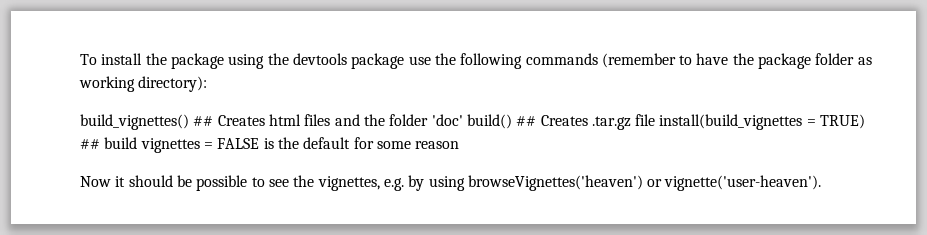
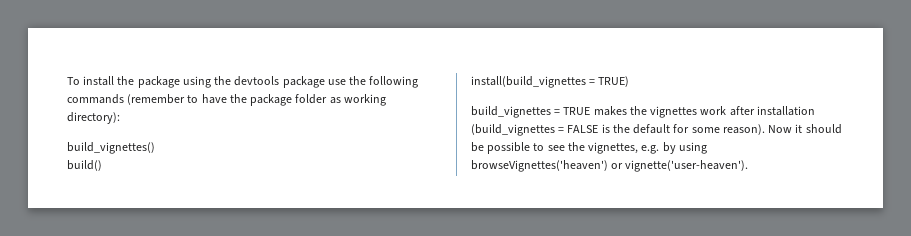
[193,114,866,130] [80,137,200,153] ## Creates html files and the folder 'doc' build() ## Creates .tar.gz file install(build_vignettes = TRUE) ## build vignettes -> [67,160,102,171] [471,76,630,88] [471,106,815,118] [471,124,555,136] // build() // install(build_vignettes = TRUE) // build_vignettes = TRUE makes the vignettes work after installation (build_vignettes
[415,141,460,149] reason // -> [722,124,765,135] reason).

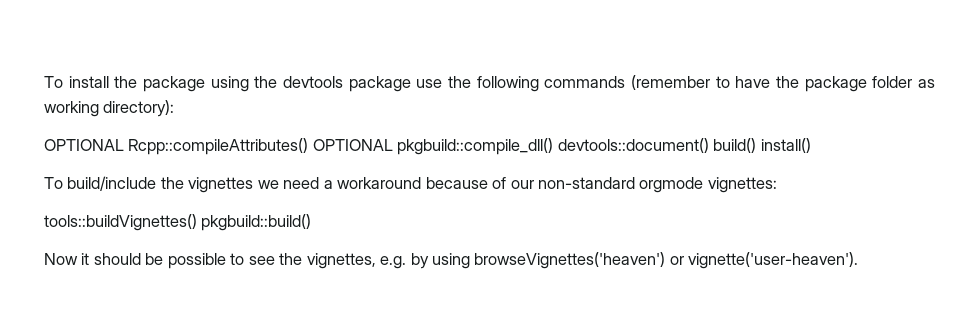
[67,142,155,154] [67,160,102,171] [471,76,630,88] [471,106,815,118] [471,124,765,136] build_vignettes() // build() // install(build_vignettes = TRUE) // build_vignettes = TRUE makes the vignettes work after installation (build_vignettes = FALSE is the default for some reason). -> [44,138,811,155] [44,176,777,193] [44,214,312,231] OPTIONAL Rcpp::compileAttributes() OPTIONAL pkgbuild::compile_dll() devtools::document() build() install() // To build/include the vignettes we need a workaround because of our non-standard orgmode vignettes: // tools::buildVignettes() pkgbuild::build() //

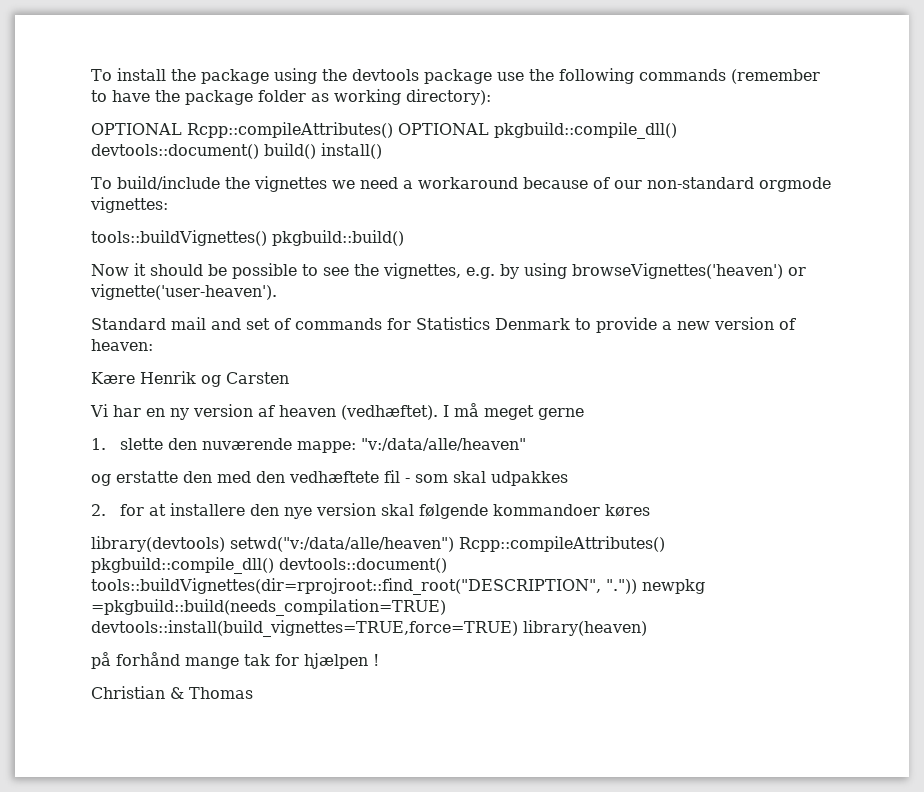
(859, 260) none -> [91,317,796,333] [91,339,153,351] [91,371,289,387] [90,403,584,420] [91,438,526,453] [91,470,568,486] [91,503,650,519] [91,536,665,552] [91,557,447,574] [91,578,705,595] [91,599,446,616] [91,620,647,637] [91,652,379,669] [91,686,253,699] // Standard mail and set of commands for Statistics Denmark to provide a new version of heaven: // Kære Henrik og Carsten // Vi har en ny version af heaven (vedhæftet). I må meget gerne // 1. slette den nuværende mappe: "v:/data/alle/heaven" // og erstatte den med den vedhæftete fil - som skal udpakkes // 2. for at installere den nye version skal følgende kommandoer køres // library(devtools) setwd("v:/data/alle/heaven") Rcpp::compileAttributes() pkgbuild::compile_dll() devtools::document() tools::buildVignettes(dir=rprojroot::find_root("DESCRIPTION", ".")) newpkg =pkgbuild::build(needs_compilation=TRUE) devtools::install(build_vignettes=TRUE,force=TRUE) library(heaven) // på forhånd mange tak for hjælpen ! // Christian & Thomas

